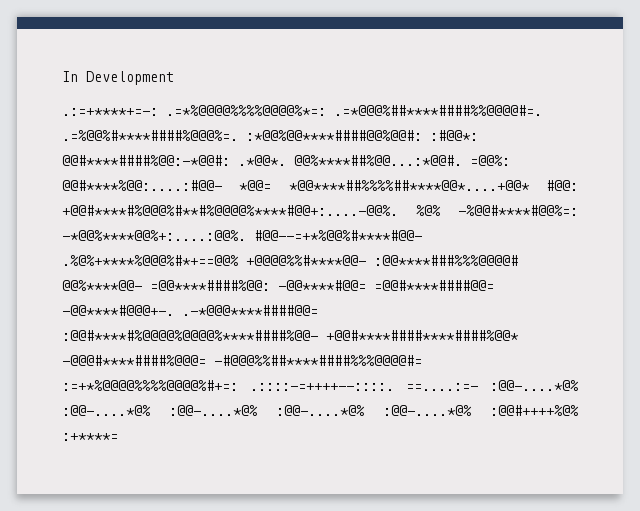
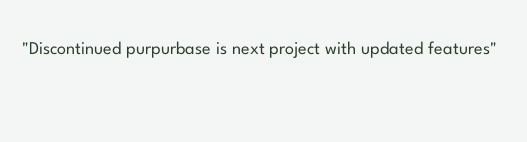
[62,71,174,85] [62,105,542,116] [62,130,478,141] [62,155,510,166] [62,180,578,191] [62,205,578,216] [62,230,422,241] [62,255,518,266] [62,280,494,291] [62,305,318,316] [62,330,519,341] [62,355,422,366] [62,380,579,391] [62,405,579,416] [62,433,118,441] In Development // .:=+****+=-: .=*%@@@@%%%%@@@@%*=: .=*@@@%##****####%%@@@@#=. .=%@@%#****####%@@@%=. :*@@%@@****####@@%@@#: :#@@*: @@#****####%@@:-*@@#: .*@@*. @@%****##%@@...:*@@#. =@@%: @@#****%@@:....:#@@- *@@= *@@****##%%%%##****@@*....+@@* #@@: +@@#****#%@@@%#**#%@@@@%****#@@+:....-@@%. %@% -%@@#****#@@%=: -*@@%****@@%+:....:@@%. #@@--=+*%@@%#****#@@- .%@%+****%@@@%#*+==@@% +@@@@%%#****@@- :@@****###%%%@@@@# @@%****@@- =@@****####%@@: -@@****#@@= =@@#****####@@= -@@****#@@@+-. .-*@@@****####@@= :@@#****#%@@@@%@@@@%****####%@@- +@@#****####****####%@@* -@@@#****####%@@@= -#@@@%%##****####%%%@@@@#= :=+*%@@@@%%%%@@@@%#+=: .::::-=++++--::::. ==....:=- :@@-....*@% :@@-....*@% :@@-....*@% :@@-....*@% :@@-....*@% :@@#++++%@% :+****= -> [22,41,498,58] "Discontinued purpurbase is next project with updated features"

